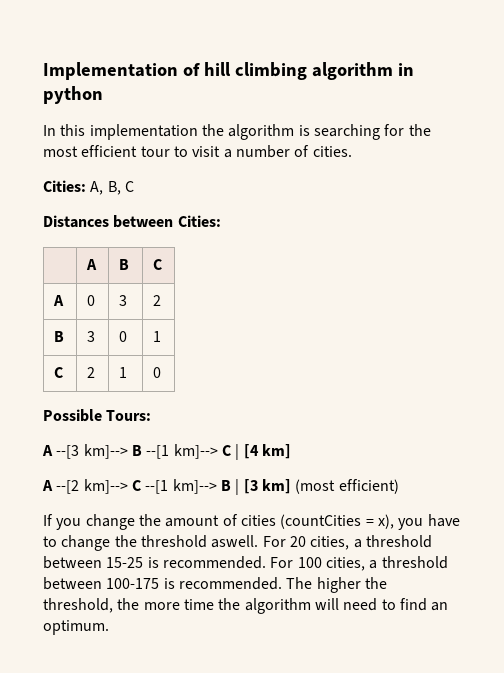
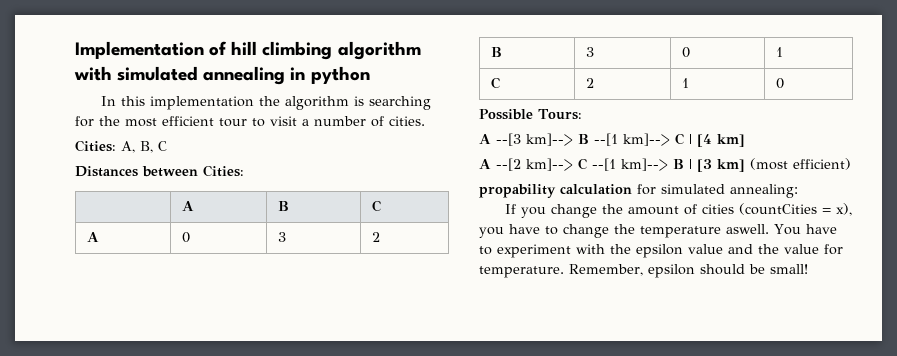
(393, 71) none -> [74,66,286,85] with simulated annealing
(399, 486) none -> [479,184,798,198] // propability calculation for simulated annealing:
[140,535,432,550] [43,556,448,571] [43,577,387,593] [43,598,449,614] [43,620,109,635] threshold aswell. For 20 cities, a threshold between 15-25 is recommended. For 100 cities, a threshold between 100-175 is recommended. The higher the threshold, the more time the algorithm will need to find an optimum. -> [640,224,837,238] [479,244,843,258] [479,264,808,278] temperature aswell. You have to experiment with the epsilon value and the value for temperature. Remember, epsilon should be small!

